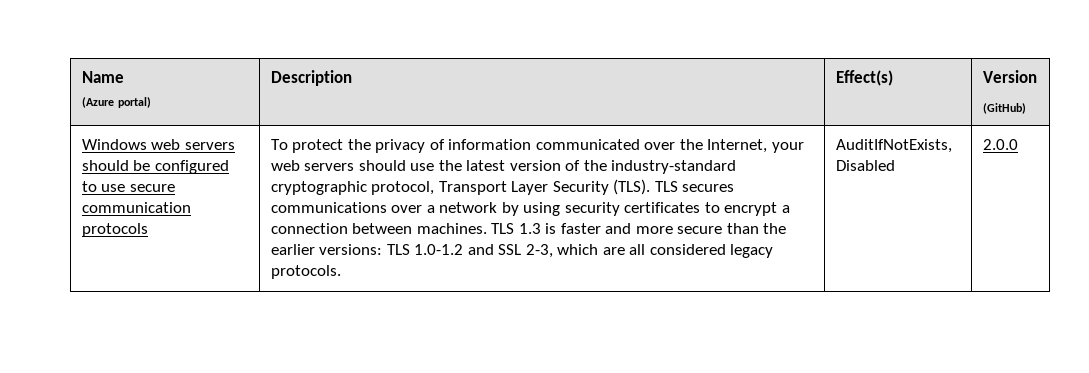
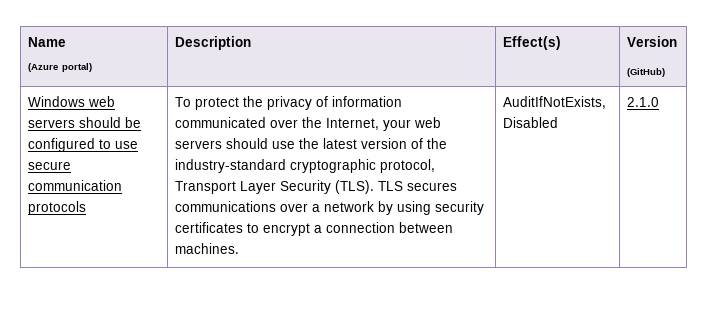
[491,223,786,234] [270,244,773,258] [270,265,341,279] TLS 1.3 is faster and more secure than the earlier versions: TLS 1.0-1.2 and SSL 2-3, which are all considered legacy protocols. -> (240, 248) none
[982,139,1018,150] 2.0.0 -> [627,97,660,107] 2.1.0

